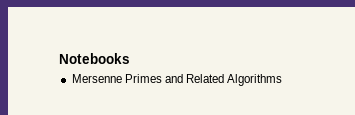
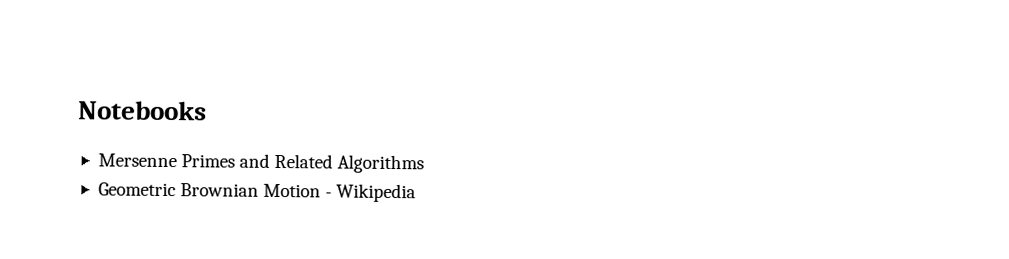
(283, 80) none -> [97,182,417,203] // Geometric Brownian Motion - Wikipedia

